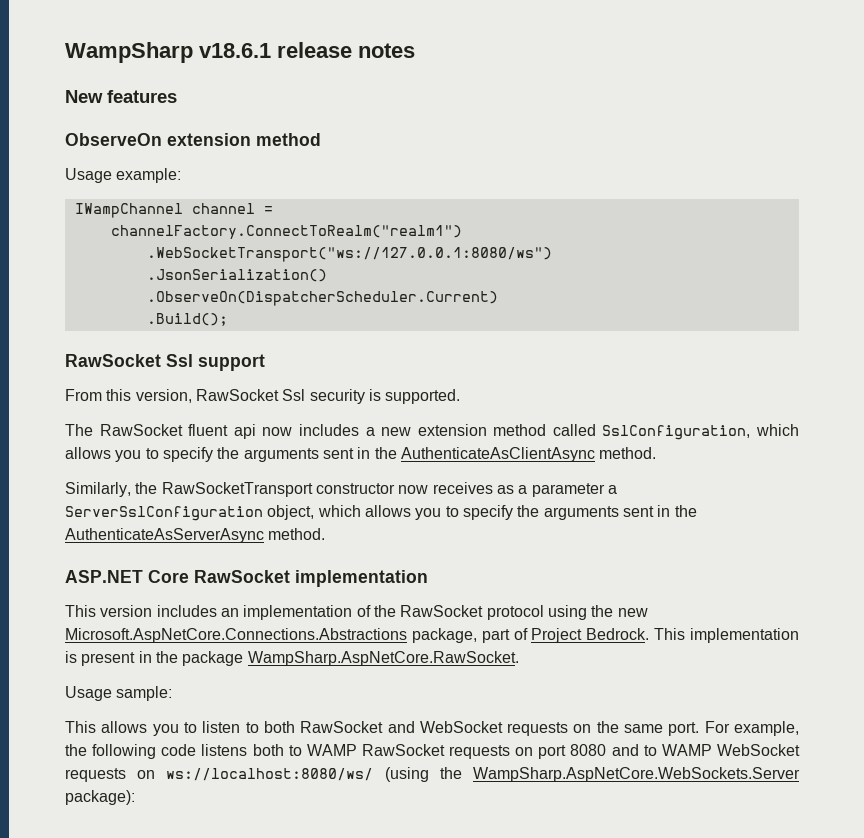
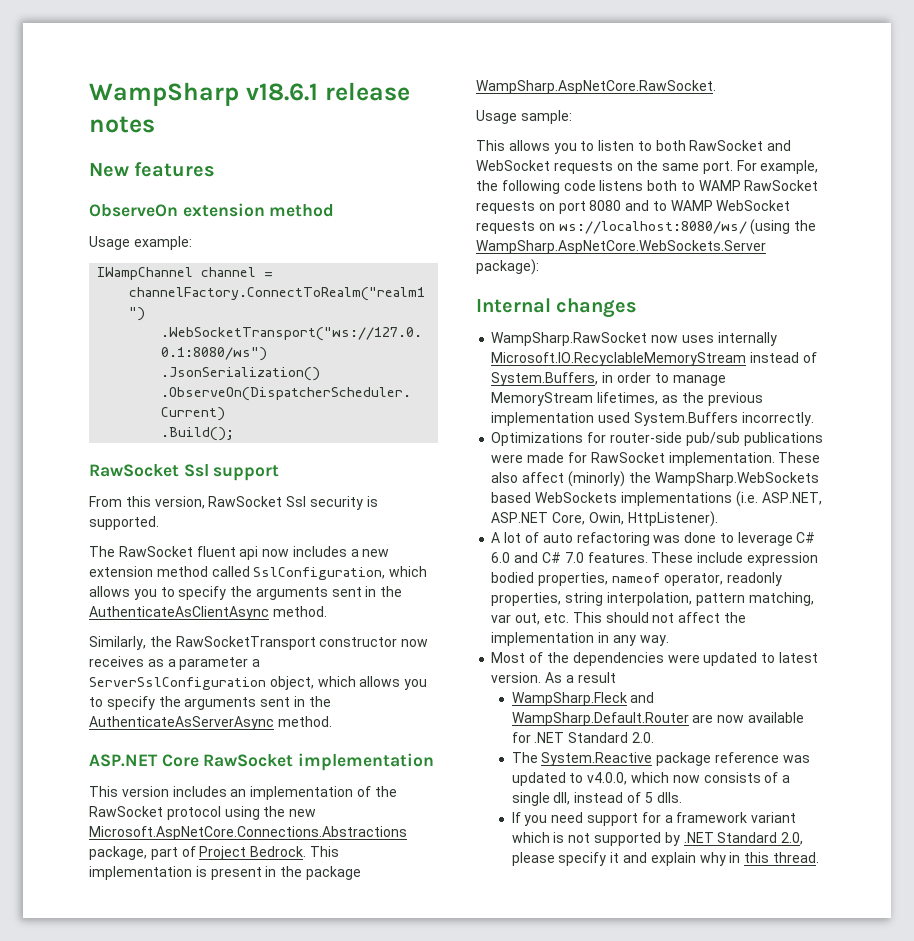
(135, 797) none -> [476,298,638,318] [491,332,777,346] [491,352,817,366] [491,372,726,386] [491,392,763,406] [491,412,814,426] [491,432,823,446] [491,452,821,466] [491,471,819,487] [491,491,822,507] [491,511,718,527] [491,532,816,546] [491,552,818,566] [491,572,782,586] [491,592,814,606] [491,612,746,625] [491,632,669,646] [491,652,818,666] [491,672,616,683] [511,692,655,706] [511,712,805,726] [511,732,655,743] [511,752,810,766] [511,772,791,786] [511,792,682,806] [511,812,797,826] [511,832,804,846] [511,852,819,866] // Internal changes // WampSharp.RawSocket now uses internally Microsoft.IO.RecyclableMemoryStream instead of System.Buffers, in order to manage MemoryStream lifetimes, as the previous implementation used System.Buffers incorrectly. // Optimizations for router-side pub/sub publications were made for RawSocket implementation. These also affect (minorly) the WampSharp.WebSockets based WebSockets implementations (i.e. ASP.NET, ASP.NET Core, Owin, HttpListener). // A lot of auto refactoring was done to leverage C# 6.0 and C# 7.0 features. These include expression bodied properties, nameof operator, readonly properties, string interpolation, pattern matching, var out, etc. This should not affect the implementation in any way. // Most of the dependencies were updated to latest version. As a result // WampSharp.Fleck and WampSharp.Default.Router are now available for .NET Standard 2.0. // The System.Reactive package reference was updated to v4.0.0, which now consists of a single dll, instead of 5 dlls. // If you need support for a framework variant which is not supported by .NET Standard 2.0, please specify it and explain why in this thread.

